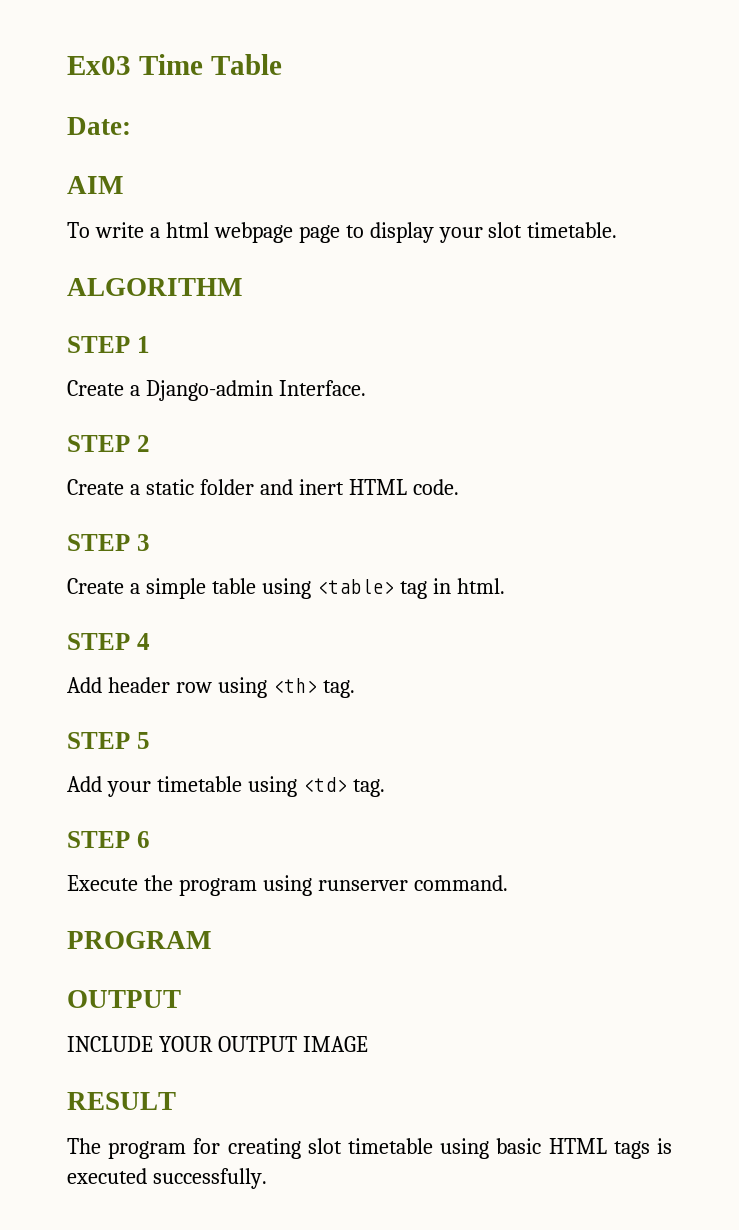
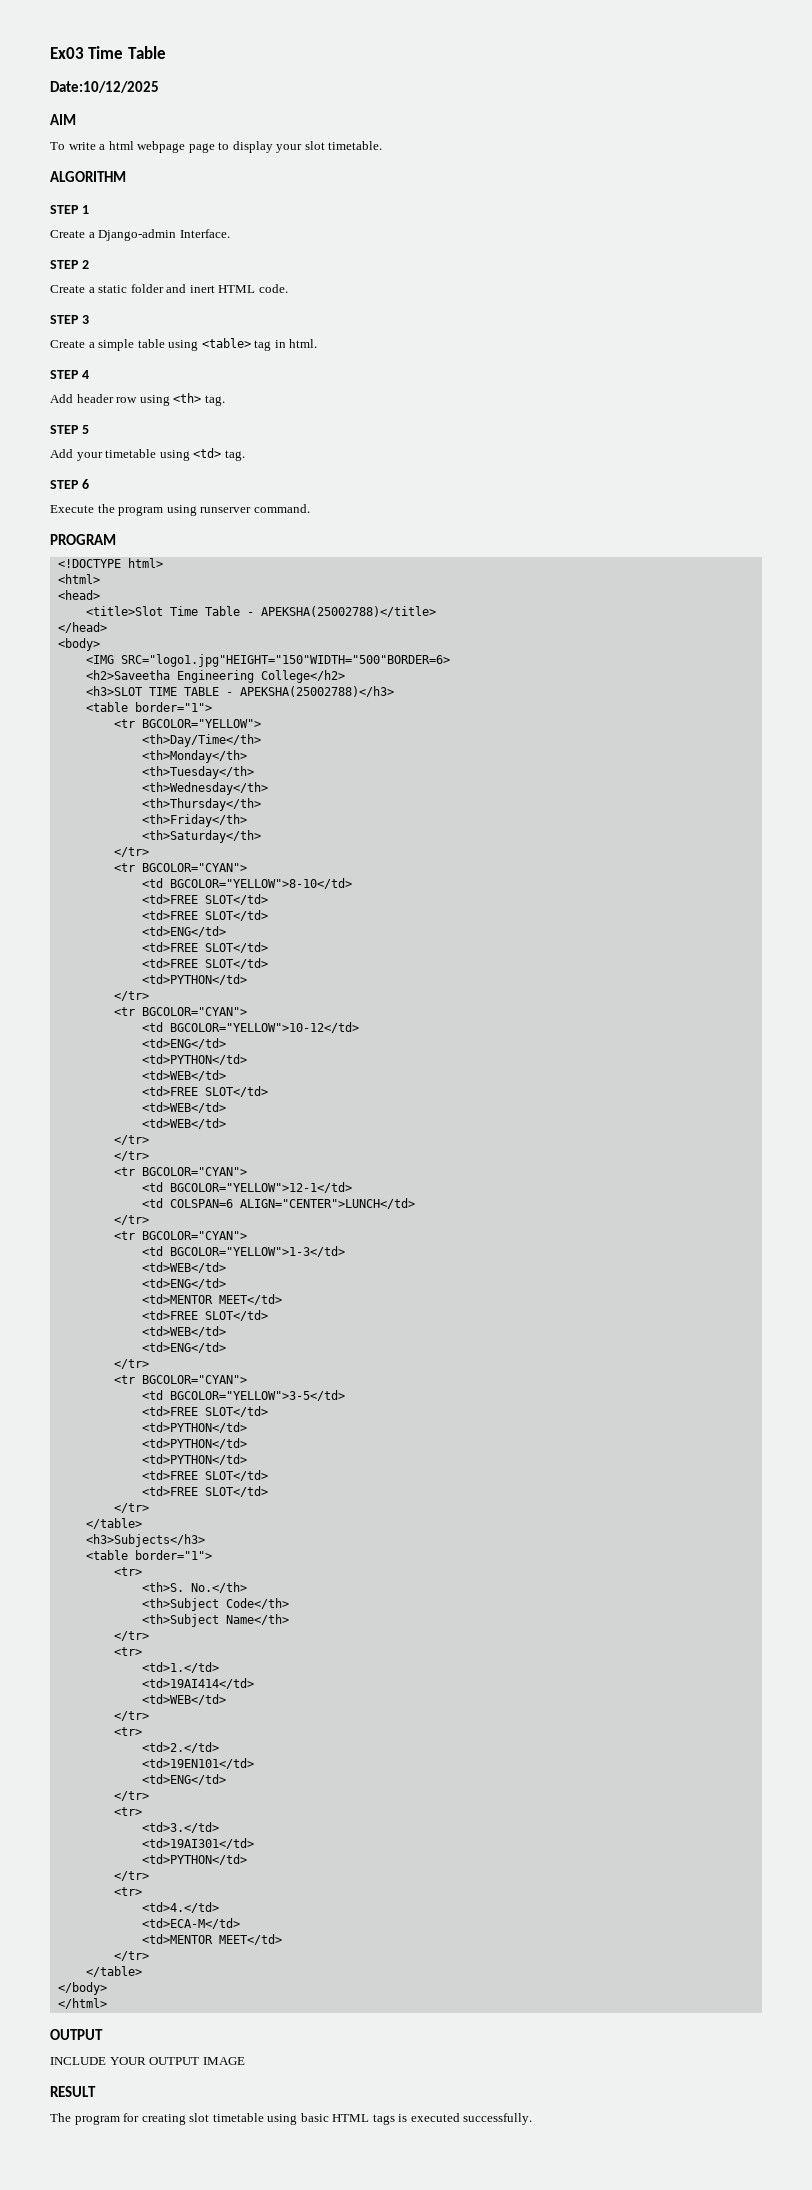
[67,117,131,135] Date: -> [50,81,159,93] Date:10/12/2025
(211, 940) none -> [57,558,163,568] [57,574,100,584] [57,590,100,600] [85,606,436,617] [57,622,107,633] [57,638,100,651] [85,654,450,667] [85,670,345,683] [85,686,394,697] [85,702,212,712] [113,719,261,728] [141,734,261,747] [141,750,247,763] [141,766,254,779] [141,782,268,795] [141,798,261,811] [141,814,247,827] [141,830,261,843] [113,847,149,857] [113,863,247,872] [141,878,352,889] [141,894,268,905] [141,910,268,921] [141,926,226,937] [141,942,268,953] [141,958,268,969] [141,974,247,985] [113,991,149,1001] [113,1007,247,1016] [141,1022,359,1033] [141,1038,226,1049] [141,1054,247,1065] [141,1070,226,1081] [141,1086,268,1097] [141,1102,226,1113] [141,1118,226,1129] [113,1135,149,1145] [113,1151,149,1161] [113,1167,247,1176] [141,1182,352,1193] [141,1198,415,1209] [113,1215,149,1225] [113,1231,247,1240] [141,1246,345,1257] [141,1262,226,1273] [141,1278,226,1289] [141,1294,282,1305] [141,1310,268,1321] [141,1326,226,1337] [141,1342,226,1353] [113,1359,149,1369] [113,1375,247,1384] [141,1390,345,1401] [141,1406,268,1417] [141,1422,247,1433] [141,1438,247,1449] [141,1454,247,1465] [141,1470,268,1481] [141,1486,268,1497] [113,1503,149,1513] [85,1518,142,1529] [85,1534,205,1547] [85,1550,212,1560] [113,1567,142,1576] [141,1582,247,1593] [141,1598,289,1611] [141,1614,289,1627] [113,1631,149,1641] [113,1647,142,1656] [141,1662,219,1673] [141,1678,254,1689] [141,1694,226,1705] [113,1711,149,1721] [113,1727,142,1736] [141,1742,219,1753] [141,1758,254,1769] [141,1774,226,1785] [113,1791,149,1801] [113,1807,142,1816] [141,1822,219,1833] [141,1838,254,1849] [141,1854,247,1865] [113,1871,149,1881] [113,1887,142,1896] [141,1902,219,1913] [141,1918,240,1929] [141,1934,282,1945] [113,1951,149,1961] [85,1966,142,1977] [57,1982,107,1995] [57,1998,107,2009] // <!DOCTYPE html> // <html> // <head> // <title>Slot Time Table - APEKSHA(25002788)</title> // </head> // <body> // <IMG SRC="logo1.jpg"HEIGHT="150"WIDTH="500"BORDER=6> // <h2>Saveetha Engineering College</h2> // <h3>SLOT TIME TABLE - APEKSHA(25002788)</h3> // <table border="1"> // <tr BGCOLOR="YELLOW"> // <th>Day/Time</th> // <th>Monday</th> // <th>Tuesday</th> // <th>Wednesday</th> // <th>Thursday</th> // <th>Friday</th> // <th>Saturday</th> // </tr> // <tr BGCOLOR="CYAN"> // <td BGCOLOR="YELLOW">8-10</td> // <td>FREE SLOT</td> // <td>FREE SLOT</td> // <td>ENG</td> // <td>FREE SLOT</td> // <td>FREE SLOT</td> // <td>PYTHON</td> // </tr> // <tr BGCOLOR="CYAN"> // <td BGCOLOR="YELLOW">10-12</td> // <td>ENG</td> // <td>PYTHON</td> // <td>WEB</td> // <td>FREE SLOT</td> // <td>WEB</td> // <td>WEB</td> // </tr> // </tr> // <tr BGCOLOR="CYAN"> // <td BGCOLOR="YELLOW">12-1</td> // <td COLSPAN=6 ALIGN="CENTER">LUNCH</td> // </tr> // <tr BGCOLOR="CYAN"> // <td BGCOLOR="YELLOW">1-3</td> // <td>WEB</td> // <td>ENG</td> // <td>MENTOR MEET</td> // <td>FREE SLOT</td> // <td>WEB</td> // <td>ENG</td> // </tr> // <tr BGCOLOR="CYAN"> // <td BGCOLOR="YELLOW">3-5</td> // <td>FREE SLOT</td> // <td>PYTHON</td> // <td>PYTHON</td> // <td>PYTHON</td> // <td>FREE SLOT</td> // <td>FREE SLOT</td> // </tr> // </table> // <h3>Subjects</h3> // <table border="1"> // <tr> // <th>S. No.</th> // <th>Subject Code</th> // <th>Subject Name</th> // </tr> // <tr> // <td>1.</td> // <td>19AI414</td> // <td>WEB</td> // </tr> // <tr> // <td>2.</td> // <td>19EN101</td> // <td>ENG</td> // </tr> // <tr> // <td>3.</td> // <td>19AI301</td> // <td>PYTHON</td> // </tr> // <tr> // <td>4.</td> // <td>ECA-M</td> // <td>MENTOR MEET</td> // </tr> // </table> // </body> // </html>

